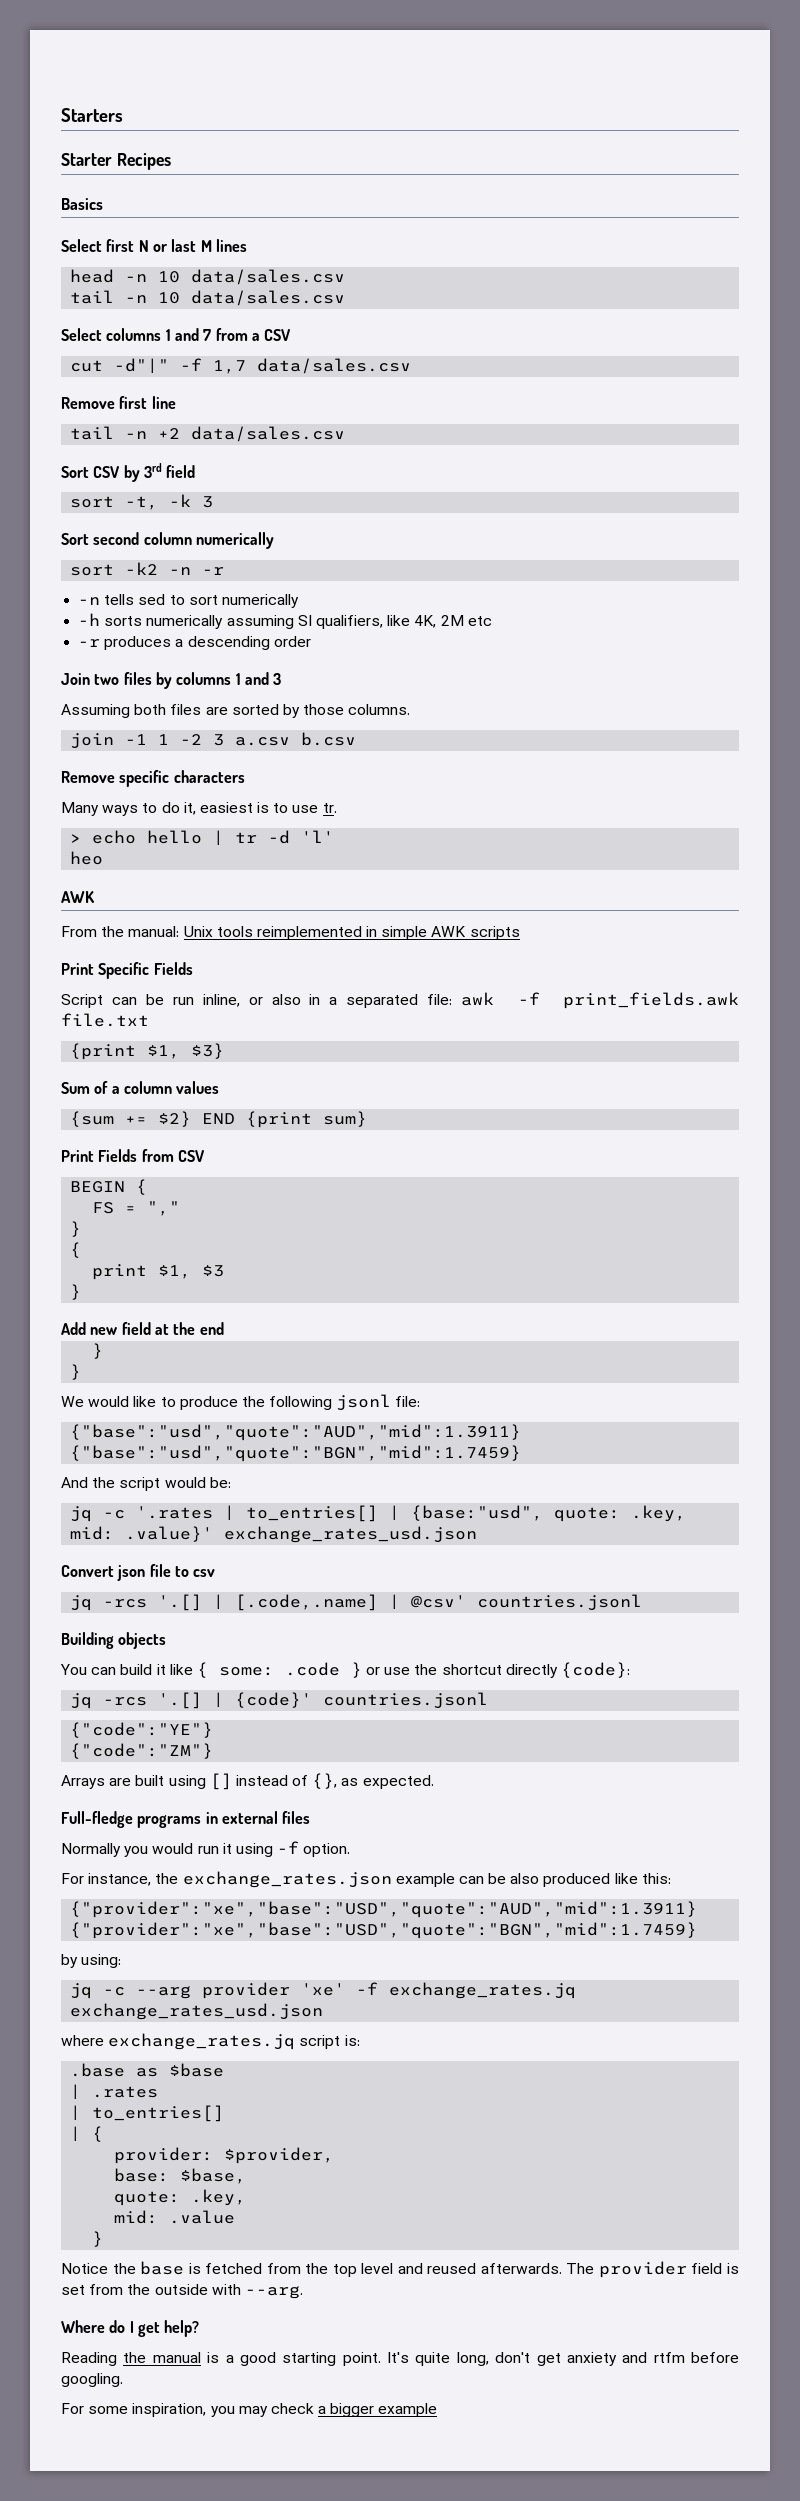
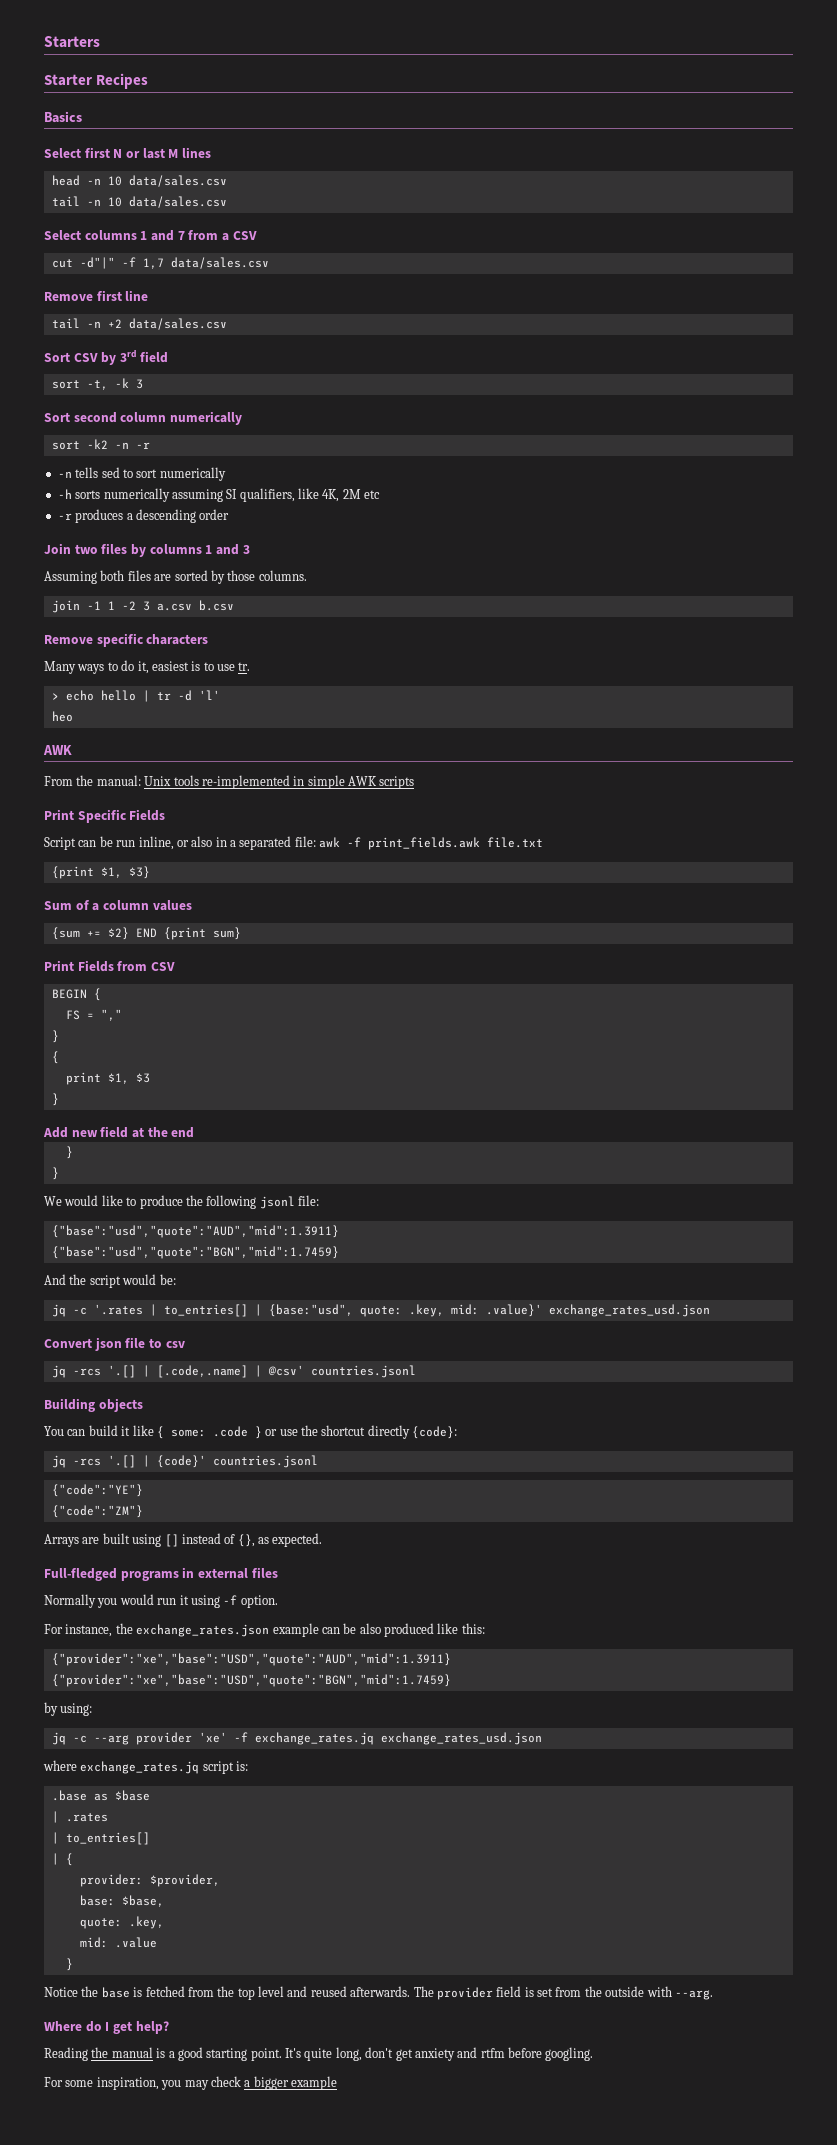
[256,926,362,940] reimplemented -> [201,775,290,789] re-implemented
[61,1811,133,1828] Full-fledge -> [44,1568,117,1581] Full-fledged

